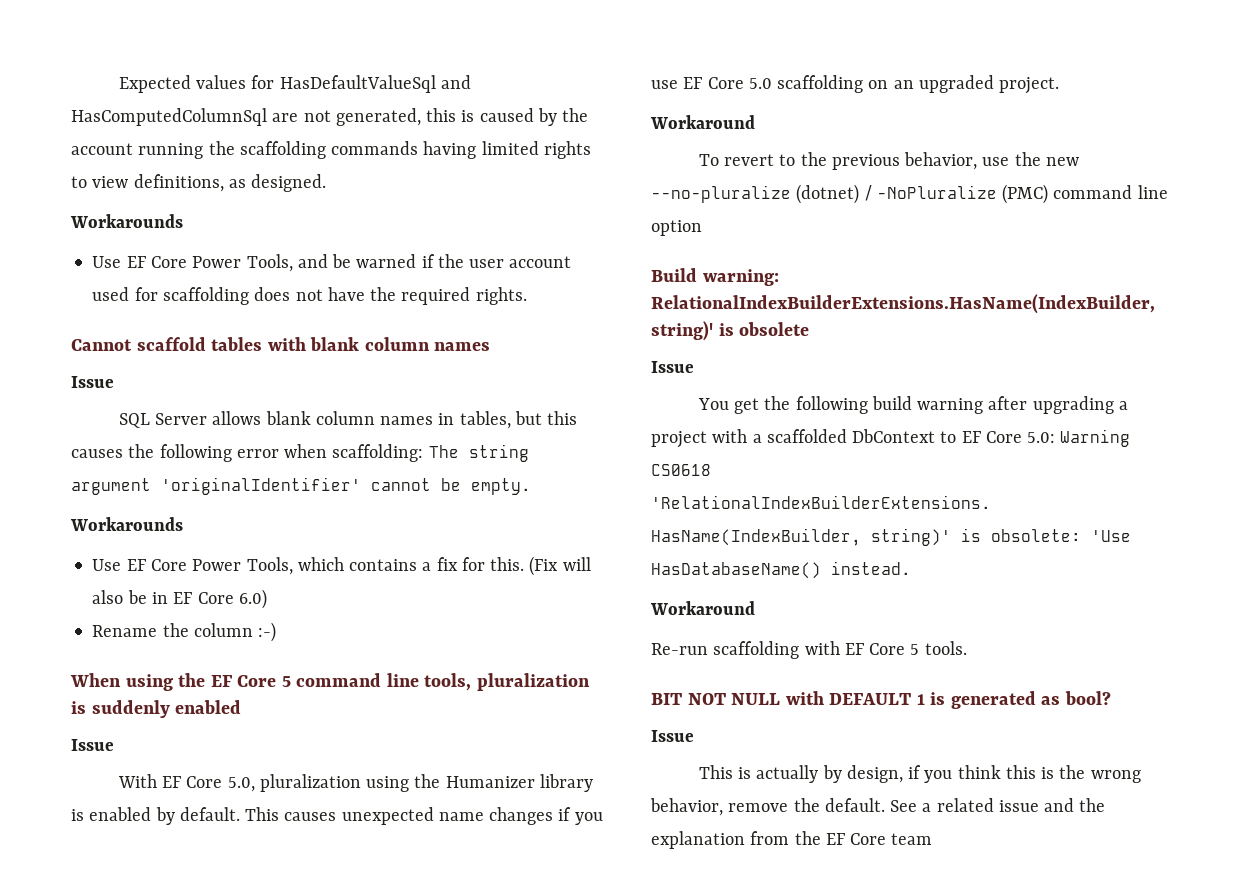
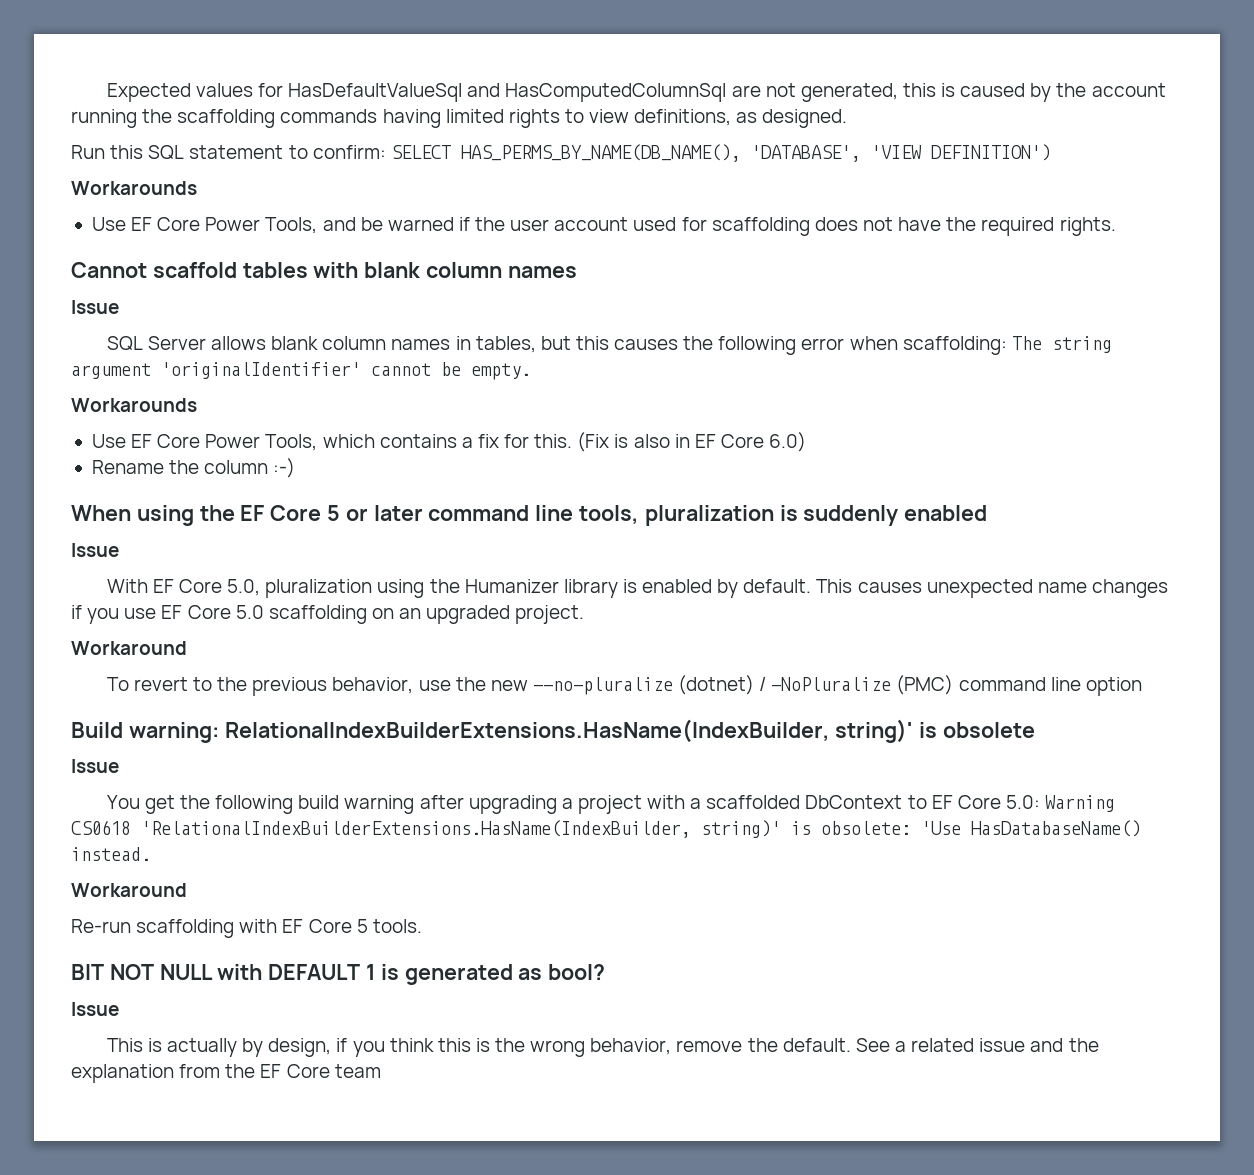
(327, 183) none -> [71,144,1051,162] // Run this SQL statement to confirm: SELECT HAS_PERMS_BY_NAME(DB_NAME(), 'DATABASE', 'VIEW DEFINITION')
[562,557,591,571] [92,590,147,604] will also be -> [614,434,670,448] is also
(291, 681) none -> [345,505,423,521] or later

